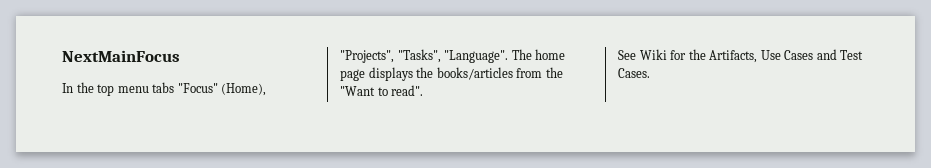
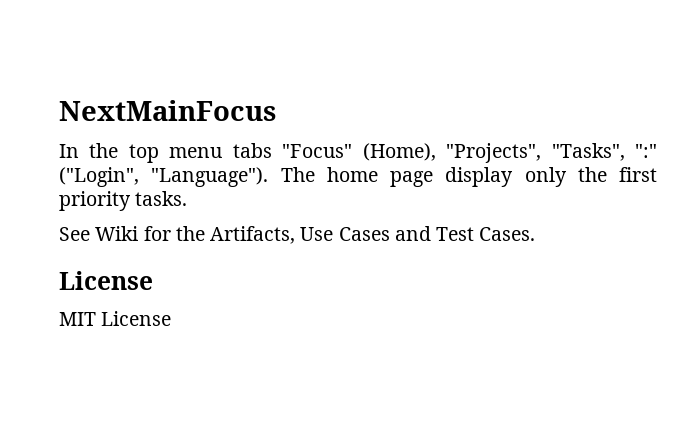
[444,49,566,63] [340,67,563,81] [340,85,424,96] "Language". The home page displays the books/articles from the "Want to read". -> [635,144,658,158] [59,167,657,187] [59,191,188,211] ":" ("Login", "Language"). The home page display only the first priority tasks.
(650, 73) none -> [59,271,153,290] [59,311,172,326] // License // MIT License

